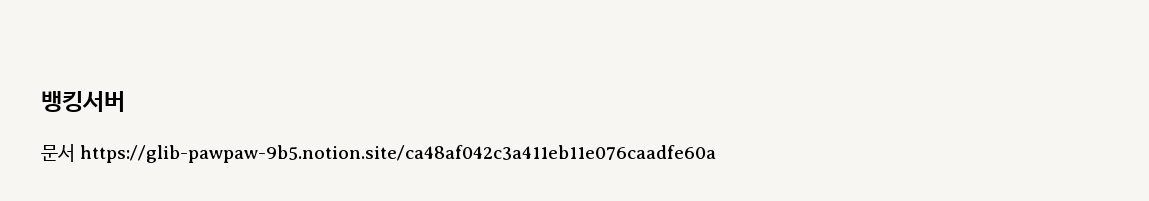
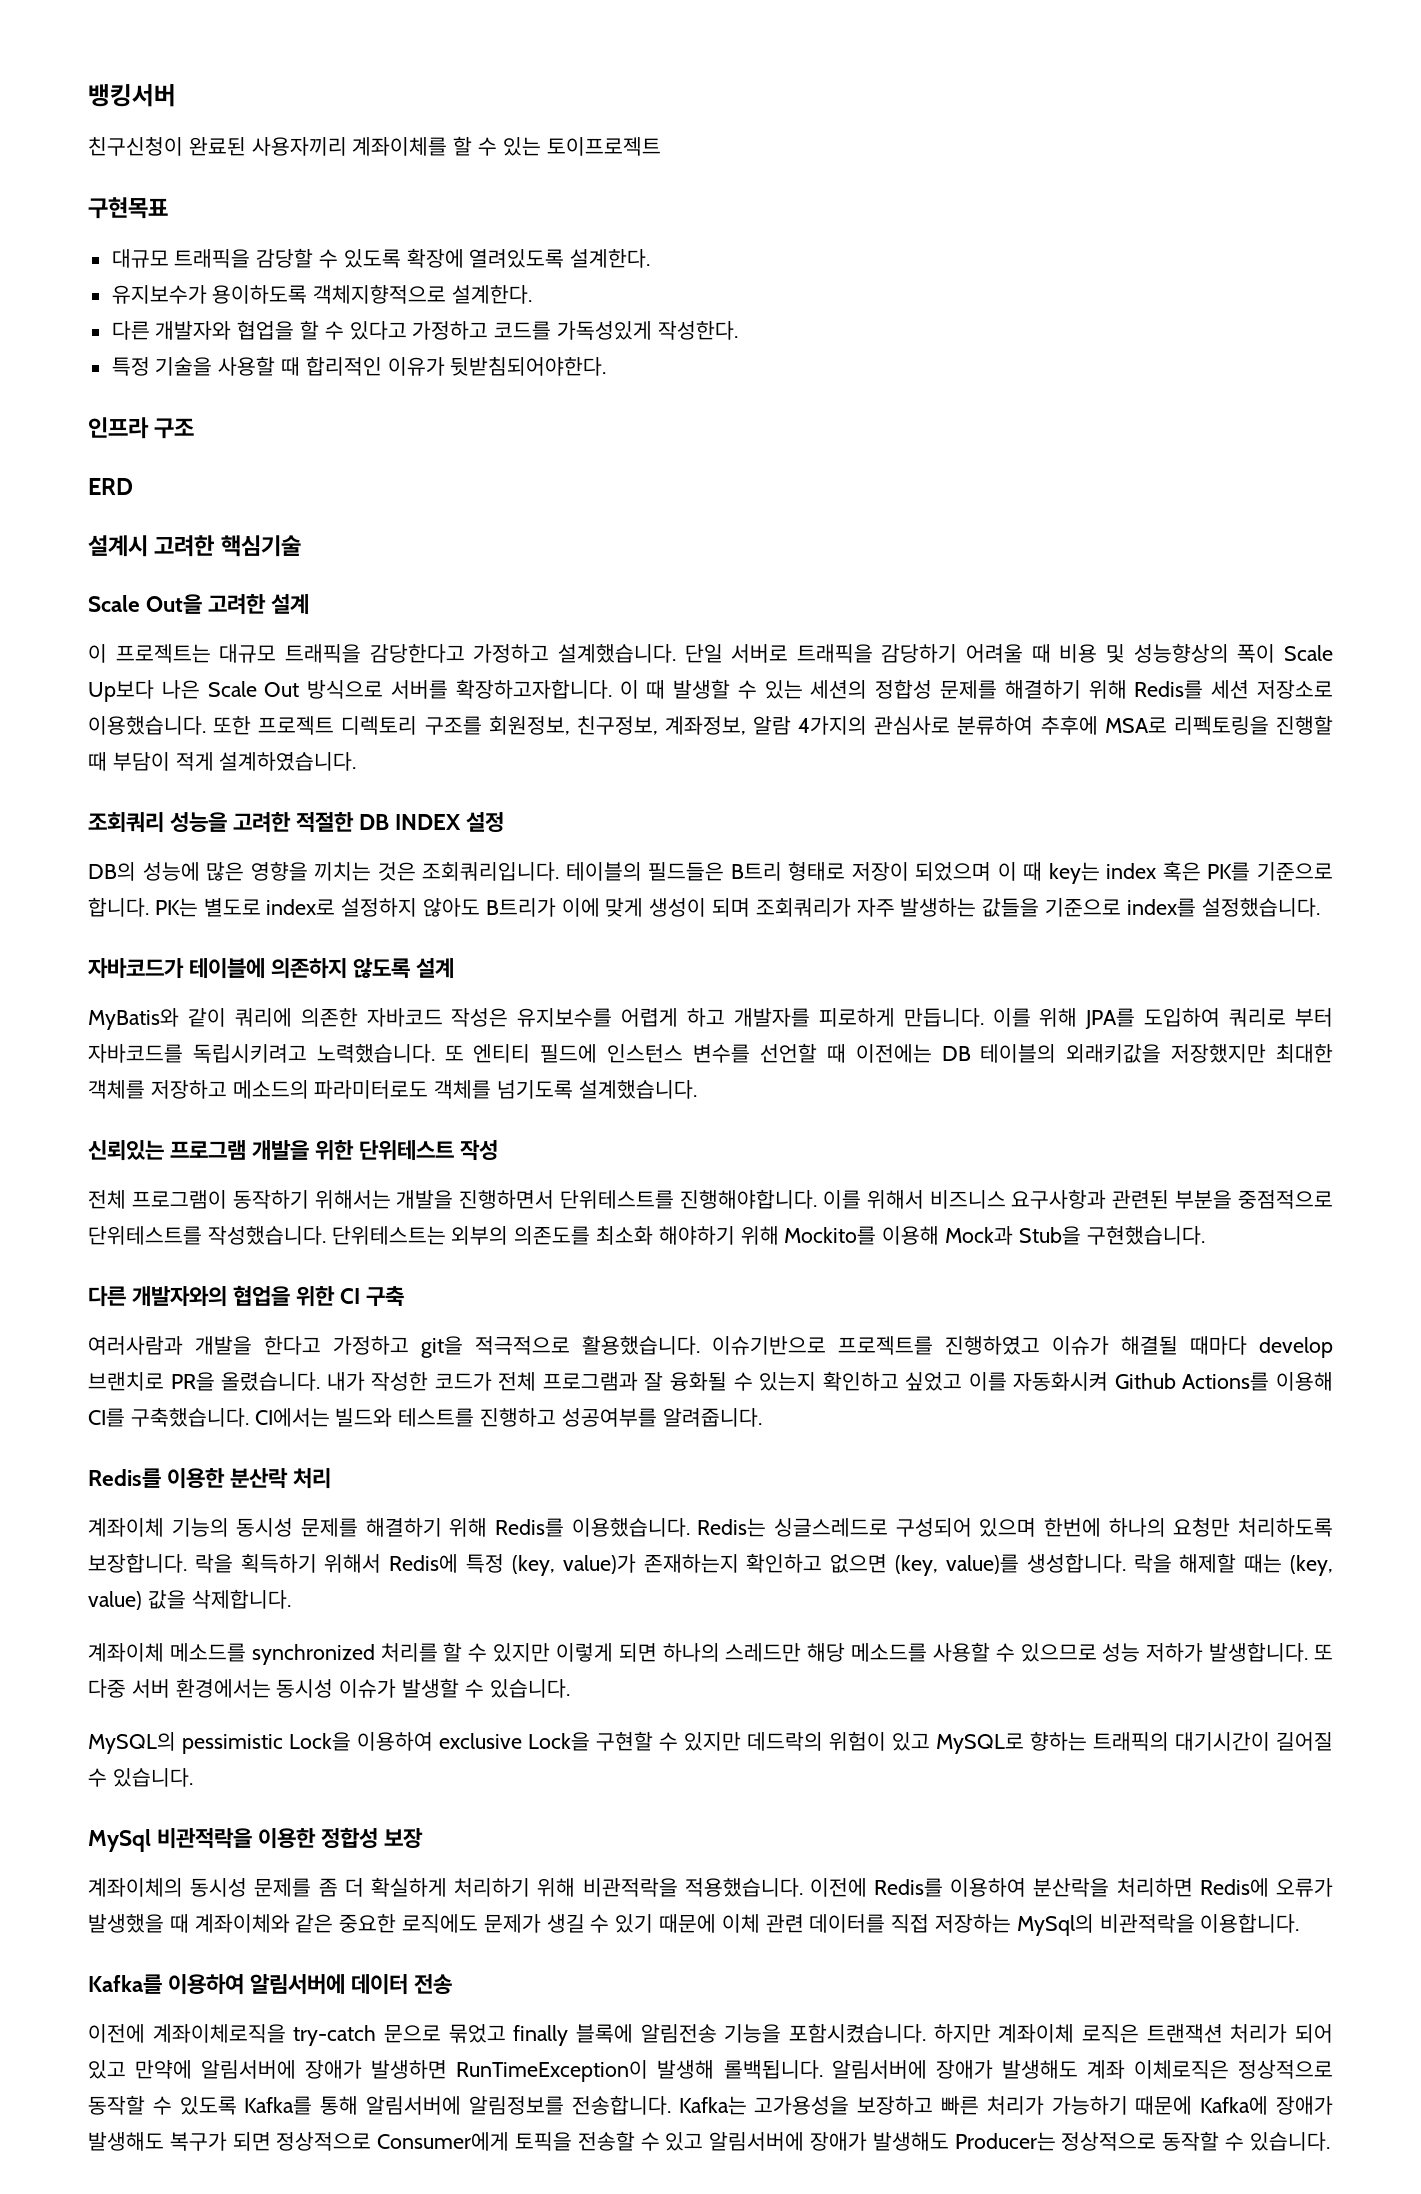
[41,144,717,163] 문서 https://glib-pawpaw-9b5.notion.site/ca48af042c3a411eb11e076caadfe60a -> [88,136,661,156] [88,197,168,219] [111,248,651,268] [111,284,533,304] [111,320,738,340] [111,356,607,376] [88,417,195,439] [88,478,133,495] [88,535,301,557] [88,594,310,615] [88,643,1334,663] [88,679,1334,702] [88,715,1333,735] [88,752,357,771] [88,812,505,833] [88,861,1333,884] [88,897,1320,917] [88,958,455,979] [88,1008,1333,1030] [88,1043,1333,1063] [88,1080,697,1099] [88,1140,499,1161] [88,1189,1334,1209] [88,1226,1205,1245] [88,1285,405,1307] [88,1335,1333,1358] [88,1371,1333,1391] [88,1407,762,1427] [88,1468,332,1489] [88,1517,1333,1537] [88,1553,1334,1576] [88,1589,291,1610] [88,1642,1334,1665] [88,1678,570,1698] [88,1731,1333,1754] [88,1768,193,1787] [88,1827,424,1852] [88,1877,1333,1897] [88,1913,1300,1936] [88,1974,453,1995] [88,2023,1333,2046] [88,2060,1333,2082] [88,2095,1333,2115] [88,2131,1330,2151] 친구신청이 완료된 사용자끼리 계좌이체를 할 수 있는 토이프로젝트 // 구현목표 // 대규모 트래픽을 감당할 수 있도록 확장에 열려있도록 설계한다. // 유지보수가 용이하도록 객체지향적으로 설계한다. // 다른 개발자와 협업을 할 수 있다고 가정하고 코드를 가독성있게 작성한다. // 특정 기술을 사용할 때 합리적인 이유가 뒷받침되어야한다. // 인프라 구조 // ERD // 설계시 고려한 핵심기술 // Scale Out을 고려한 설계 // 이 프로젝트는 대규모 트래픽을 감당한다고 가정하고 설계했습니다. 단일 서버로 트래픽을 감당하기 어려울 때 비용 및 성능향상의 폭이 Scale Up보다 나은 Scale Out 방식으로 서버를 확장하고자합니다. 이 때 발생할 수 있는 세션의 정합성 문제를 해결하기 위해 Redis를 세션 저장소로 이용했습니다. 또한 프로젝트 디렉토리 구조를 회원정보, 친구정보, 계좌정보, 알람 4가지의 관심사로 분류하여 추후에 MSA로 리펙토링을 진행할 때 부담이 적게 설계하였습니다. // 조회쿼리 성능을 고려한 적절한 DB INDEX 설정 // DB의 성능에 많은 영향을 끼치는 것은 조회쿼리입니다. 테이블의 필드들은 B트리 형태로 저장이 되었으며 이 때 key는 index 혹은 PK를 기준으로 합니다. PK는 별도로 index로 설정하지 않아도 B트리가 이에 맞게 생성이 되며 조회쿼리가 자주 발생하는 값들을 기준으로 index를 설정했습니다. // 자바코드가 테이블에 의존하지 않도록 설계 // MyBatis와 같이 쿼리에 의존한 자바코드 작성은 유지보수를 어렵게 하고 개발자를 피로하게 만듭니다. 이를 위해 JPA를 도입하여 쿼리로 부터 자바코드를 독립시키려고 노력했습니다. 또 엔티티 필드에 인스턴스 변수를 선언할 때 이전에는 DB 테이블의 외래키값을 저장했지만 최대한 객체를 저장하고 메소드의 파라미터로도 객체를 넘기도록 설계했습니다. // 신뢰있는 프로그램 개발을 위한 단위테스트 작성 // 전체 프로그램이 동작하기 위해서는 개발을 진행하면서 단위테스트를 진행해야합니다. 이를 위해서 비즈니스 요구사항과 관련된 부분을 중점적으로 단위테스트를 작성했습니다. 단위테스트는 외부의 의존도를 최소화 해야하기 위해 Mockito를 이용해 Mock과 Stub을 구현했습니다. // 다른 개발자와의 협업을 위한 CI 구축 // 여러사람과 개발을 한다고 가정하고 git을 적극적으로 활용했습니다. 이슈기반으로 프로젝트를 진행하였고 이슈가 해결될 때마다 develop 브랜치로 PR을 올렸습니다. 내가 작성한 코드가 전체 프로그램과 잘 융화될 수 있는지 확인하고 싶었고 이를 자동화시켜 Github Actions를 이용해 CI를 구축했습니다. CI에서는 빌드와 테스트를 진행하고 성공여부를 알려줍니다. // Redis를 이용한 분산락 처리 // 계좌이체 기능의 동시성 문제를 해결하기 위해 Redis를 이용했습니다. Redis는 싱글스레드로 구성되어 있으며 한번에 하나의 요청만 처리하도록 보장합니다. 락을 획득하기 위해서 Redis에 특정 (key, value)가 존재하는지 확인하고 없으면 (key, value)를 생성합니다. 락을 해제할 때는 (key, value) 값을 삭제합니다. // 계좌이체 메소드를 synchronized 처리를 할 수 있지만 이렇게 되면 하나의 스레드만 해당 메소드를 사용할 수 있으므로 성능 저하가 발생합니다. 또 다중 서버 환경에서는 동시성 이슈가 발생할 수 있습니다. // MySQL의 pessimistic Lock을 이용하여 exclusive Lock을 구현할 수 있지만 데드락의 위험이 있고 MySQL로 향하는 트래픽의 대기시간이 길어질 수 있습니다. // MySql 비관적락을 이용한 정합성 보장 // 계좌이체의 동시성 문제를 좀 더 확실하게 처리하기 위해 비관적락을 적용했습니다. 이전에 Redis를 이용하여 분산락을 처리하면 Redis에 오류가 발생했을 때 계좌이체와 같은 중요한 로직에도 문제가 생길 수 있기 때문에 이체 관련 데이터를 직접 저장하는 MySql의 비관적락을 이용합니다. // Kafka를 이용하여 알림서버에 데이터 전송 // 이전에 계좌이체로직을 try-catch 문으로 묶었고 finally 블록에 알림전송 기능을 포함시켰습니다. 하지만 계좌이체 로직은 트랜잭션 처리가 되어 있고 만약에 알림서버에 장애가 발생하면 RunTimeException이 발생해 롤백됩니다. 알림서버에 장애가 발생해도 계좌 이체로직은 정상적으로 동작할 수 있도록 Kafka를 통해 알림서버에 알림정보를 전송합니다. Kafka는 고가용성을 보장하고 빠른 처리가 가능하기 때문에 Kafka에 장애가 발생해도 복구가 되면 정상적으로 Consumer에게 토픽을 전송할 수 있고 알림서버에 장애가 발생해도 Producer는 정상적으로 동작할 수 있습니다.

